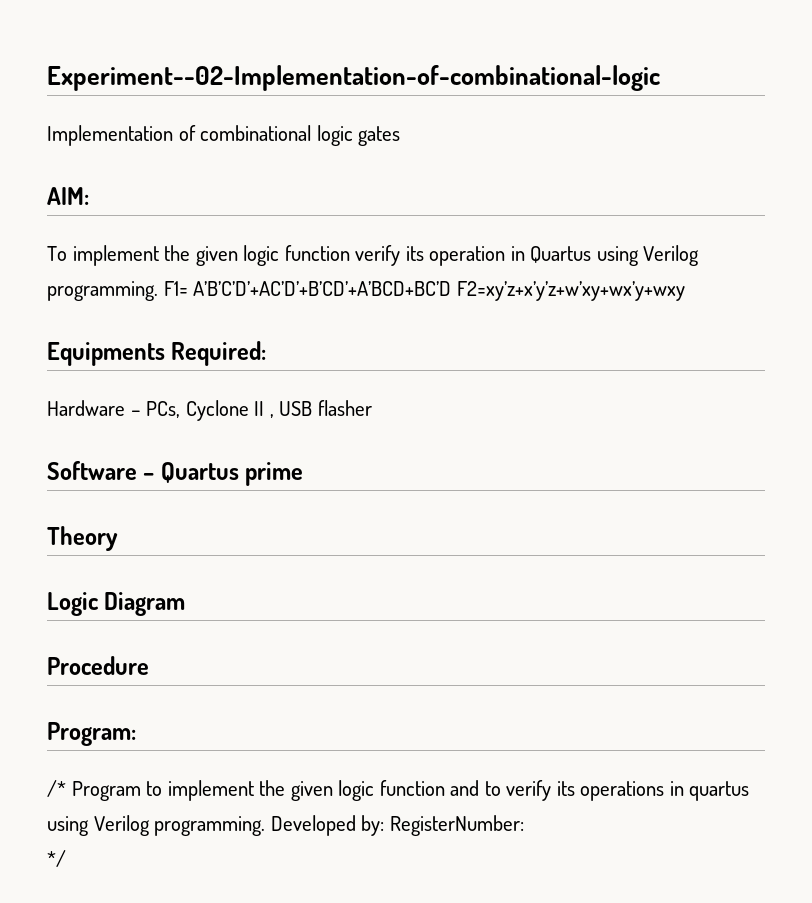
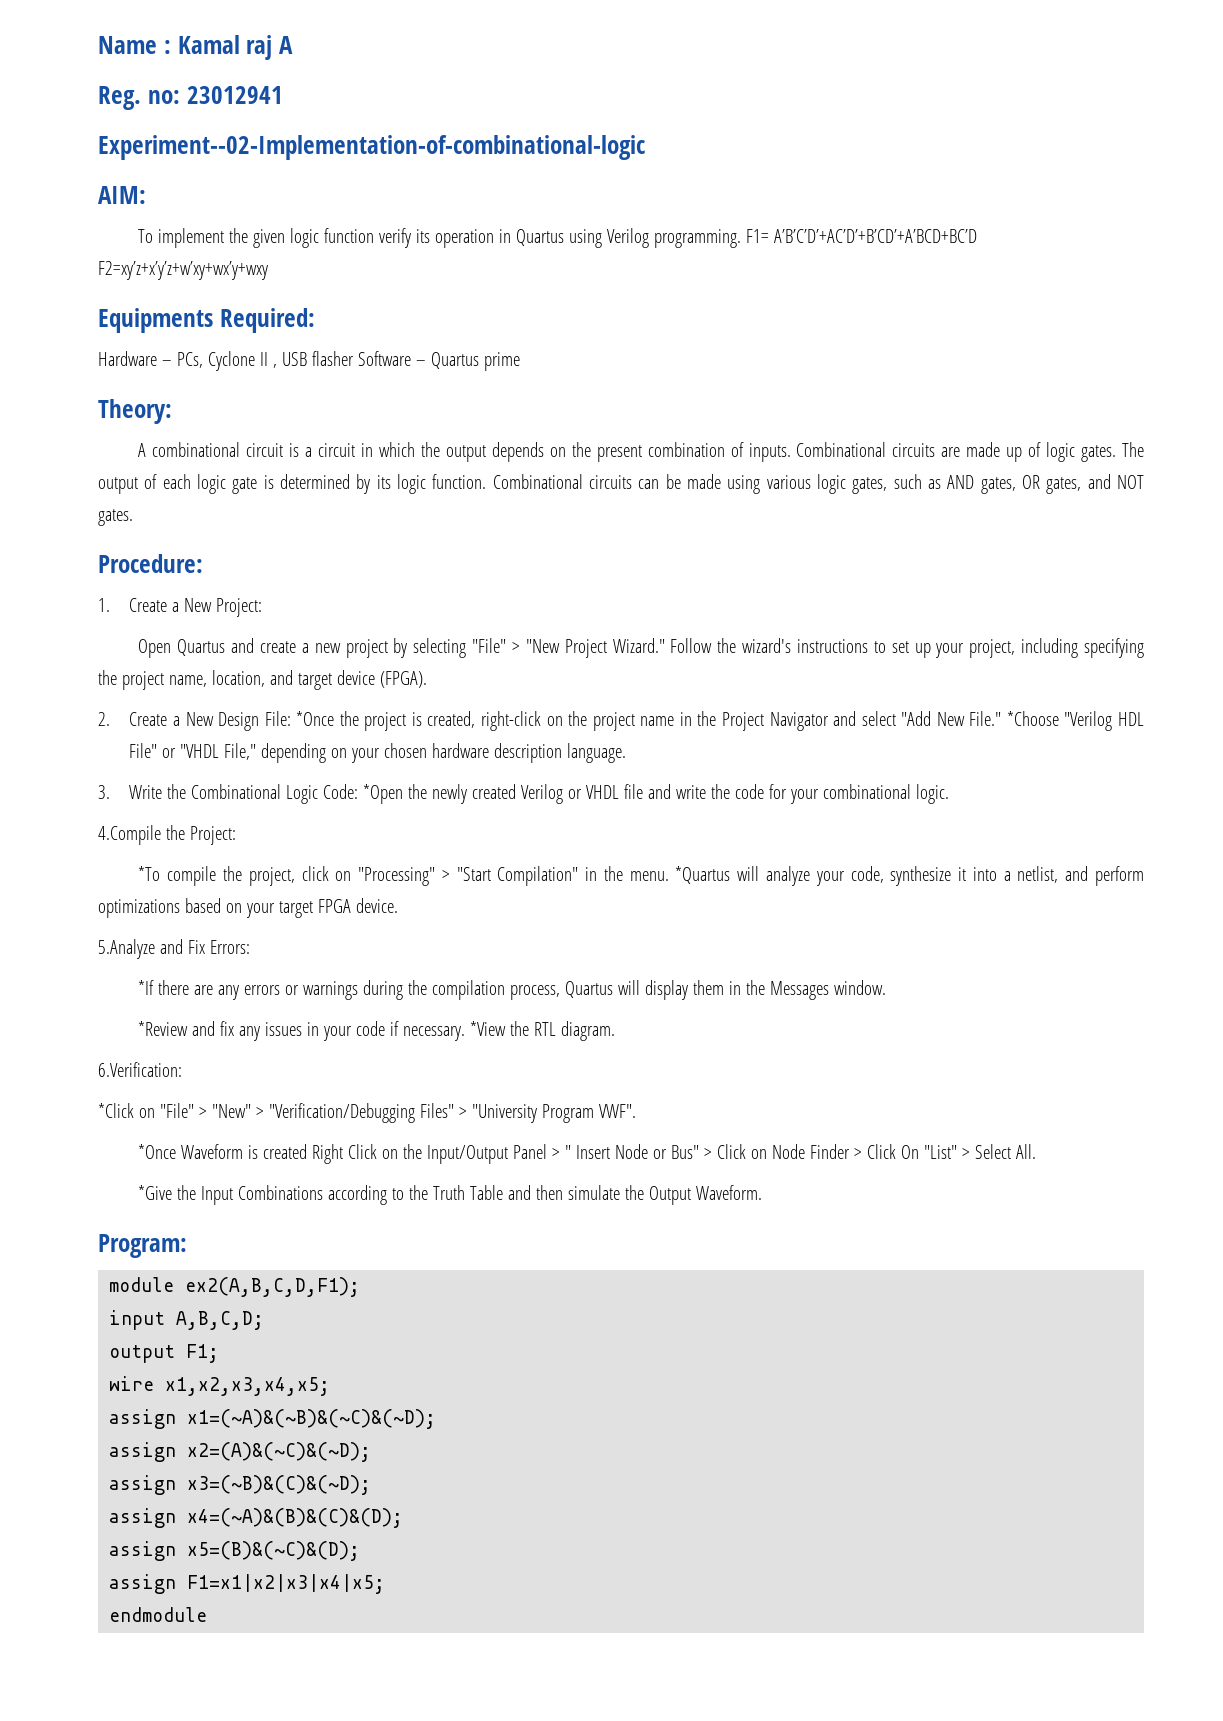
[47,65,660,91] [47,125,401,146] Experiment--02-Implementation-of-combinational-logic // Implementation of combinational logic gates -> [98,35,293,60] [98,86,283,110] [98,135,645,160] Name : Kamal raj A // Reg. no: 23012941 // Experiment--02-Implementation-of-combinational-logic
(372, 408) // -> (354, 358) none
[47,526,118,551] [47,592,186,616] [47,656,149,675] [47,722,136,746] [47,780,750,801] [47,815,524,836] [47,850,66,867] Theory // Logic Diagram // Procedure // Program: // /* Program to implement the given logic function and to verify its operations in quartus using Verilog programming. Developed by: RegisterNumber: // */ -> [98,399,172,424] [138,442,1144,462] [98,474,1145,494] [98,509,133,526] [98,554,203,573] [98,598,263,617] [138,638,1144,658] [98,670,427,690] [98,711,1145,731] [129,743,627,763] [98,784,950,804] [98,825,236,845] [138,866,1145,886] [98,898,398,918] [98,939,250,959] [138,980,887,1000] [138,1021,616,1041] [98,1062,182,1077] [98,1103,636,1123] [138,1144,1037,1164] [138,1185,763,1205] [98,1234,187,1258] [109,1277,361,1297] [109,1310,265,1330] [109,1344,220,1363] [109,1376,331,1396] [109,1409,437,1429] [109,1442,372,1462] [109,1475,372,1495] [109,1508,404,1528] [109,1541,361,1561] [109,1574,386,1594] [109,1607,208,1622] Theory: // A combinational circuit is a circuit in which the output depends on the present combination of inputs. Combinational circuits are made up of logic gates. The output of each logic gate is determined by its logic function. Combinational circuits can be made using various logic gates, such as AND gates, OR gates, and NOT gates. // Procedure: // 1. Create a New Project: // Open Quartus and create a new project by selecting "File" > "New Project Wizard." Follow the wizard's instructions to set up your project, including specifying the project name, location, and target device (FPGA). // 2. Create a New Design File: *Once the project is created, right-click on the project name in the Project Navigator and select "Add New File." *Choose "Verilog HDL File" or "VHDL File," depending on your chosen hardware description language. // 3. Write the Combinational Logic Code: *Open the newly created Verilog or VHDL file and write the code for your combinational logic. // 4.Compile the Project: // *To compile the project, click on "Processing" > "Start Compilation" in the menu. *Quartus will analyze your code, synthesize it into a netlist, and perform optimizations based on your target FPGA device. // 5.Analyze and Fix Errors: // *If there are any errors or warnings during the compilation process, Quartus will display them in the Messages window. // *Review and fix any issues in your code if necessary. *View the RTL diagram. // 6.Verification: // *Click on "File" > "New" > "Verification/Debugging Files" > "University Program VWF". // *Once Waveform is created Right Click on the Input/Output Panel > " Insert Node or Bus" > Click on Node Finder > Click On "List" > Select All. // *Give the Input Combinations according to the Truth Table and then simulate the Output Waveform. // Program: // module ex2(A,B,C,D,F1); // input A,B,C,D; // output F1; // wire x1,x2,x3,x4,x5; // assign x1=(~A)&(~B)&(~C)&(~D); // assign x2=(A)&(~C)&(~D); // assign x3=(~B)&(C)&(~D); // assign x4=(~A)&(B)&(C)&(D); // assign x5=(B)&(~C)&(D); // assign F1=x1|x2|x3|x4|x5; // endmodule

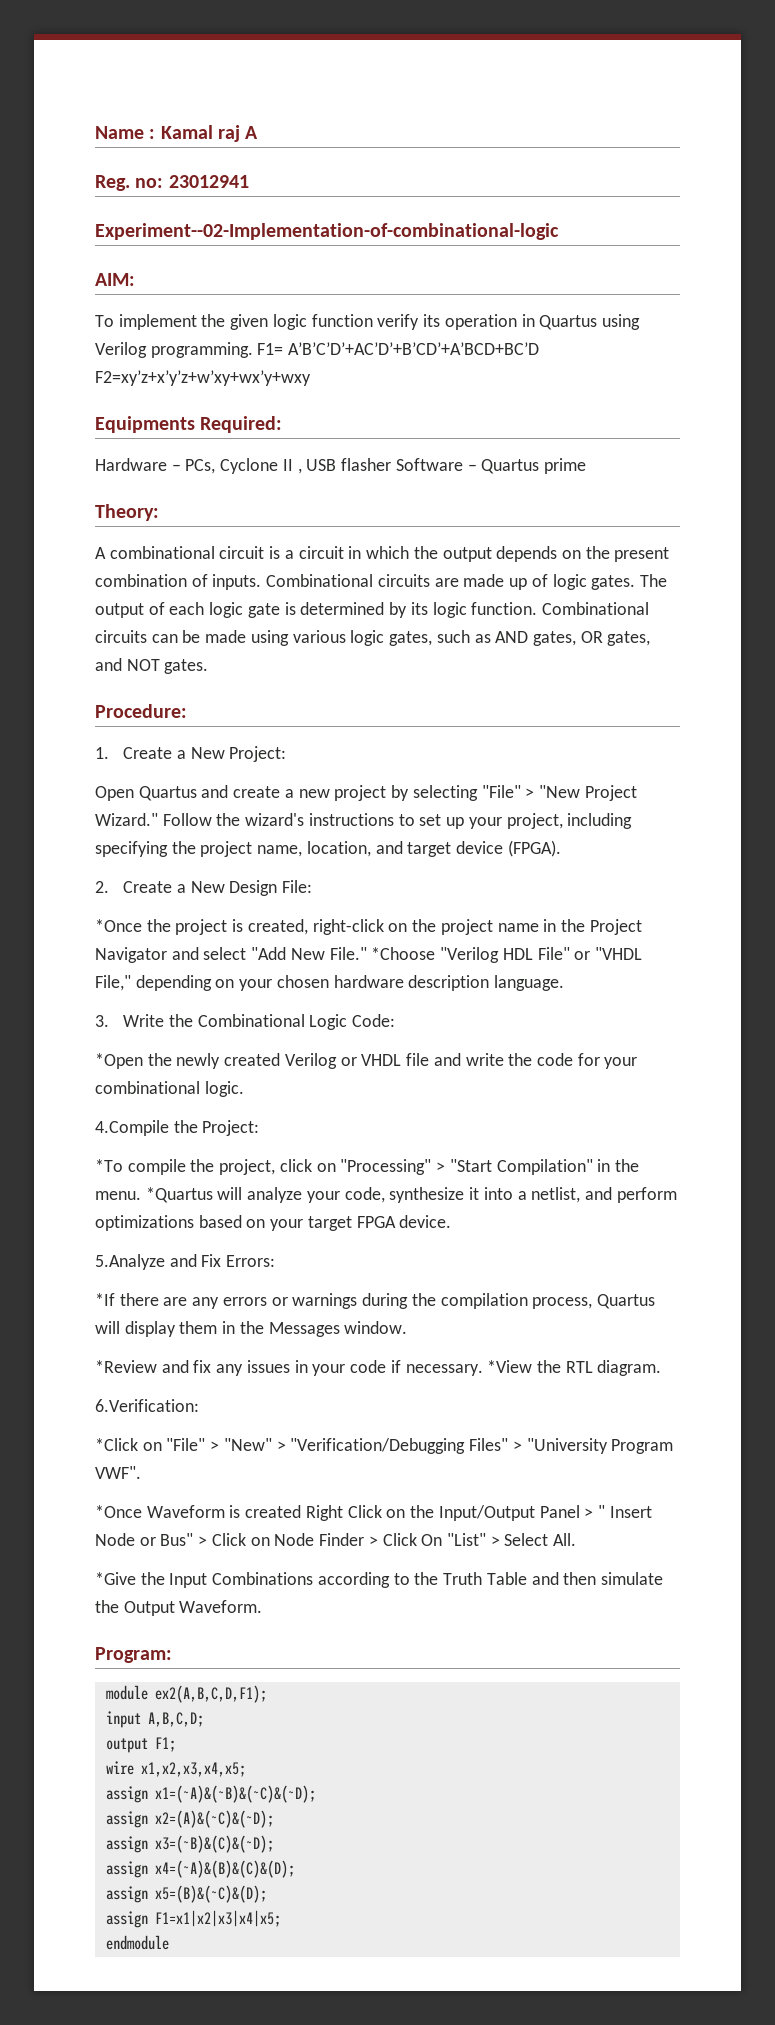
(291, 718) none -> (313, 886) //
(359, 791) none -> (396, 1020) //

